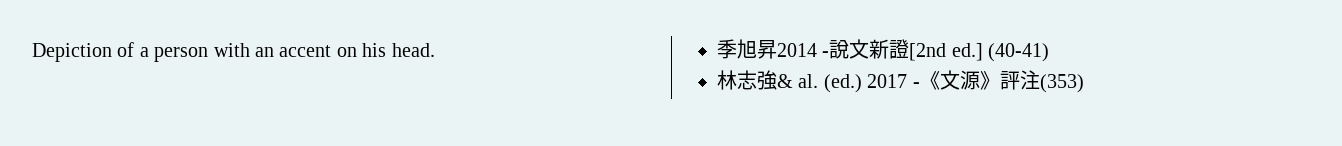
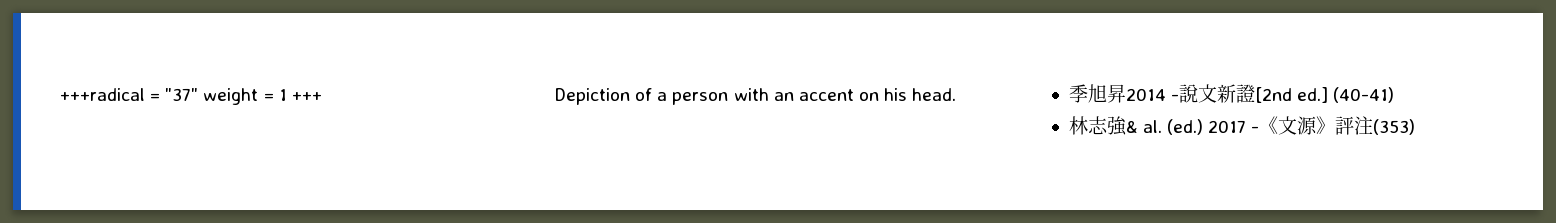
(32, 52) none -> [60,88,322,105] +++radical = "37" weight = 1 +++ //

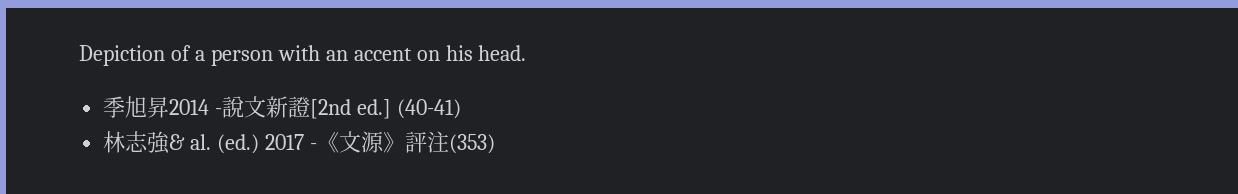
[60,88,322,105] +++radical = "37" weight = 1 +++ // -> (79, 55) none

